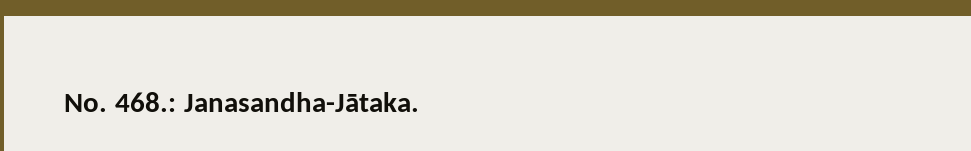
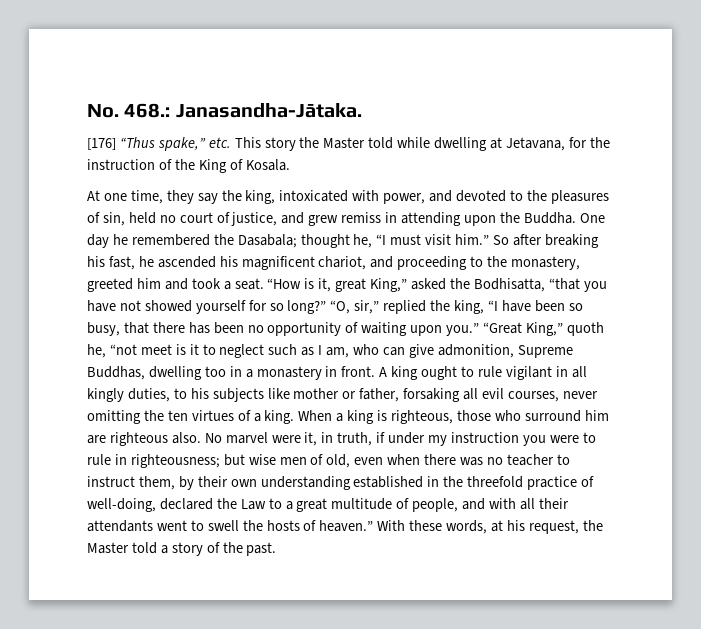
(419, 102) none -> [87,137,610,151] [87,159,290,173] [87,190,609,204] [87,212,605,226] [87,234,599,248] [87,256,581,270] [87,278,607,292] [87,300,583,314] [87,322,604,336] [87,344,573,358] [87,366,587,380] [87,388,598,402] [87,410,609,424] [87,432,596,446] [87,454,570,468] [87,476,595,490] [87,498,569,512] [87,520,603,534] [87,542,277,556] // [176] “Thus spake,” etc. This story the Master told while dwelling at Jetavana, for the instruction of the King of Kosala. // At one time, they say the king, intoxicated with power, and devoted to the pleasures of sin, held no court of justice, and grew remiss in attending upon the Buddha. One day he remembered the Dasabala; thought he, “I must visit him.” So after breaking his fast, he ascended his magnificent chariot, and proceeding to the monastery, greeted him and took a seat. “How is it, great King,” asked the Bodhisatta, “that you have not showed yourself for so long?” “O, sir,” replied the king, “I have been so busy, that there has been no opportunity of waiting upon you.” “Great King,” quoth he, “not meet is it to neglect such as I am, who can give admonition, Supreme Buddhas, dwelling too in a monastery in front. A king ought to rule vigilant in all kingly duties, to his subjects like mother or father, forsaking all evil courses, never omitting the ten virtues of a king. When a king is righteous, those who surround him are righteous also. No marvel were it, in truth, if under my instruction you were to rule in righteousness; but wise men of old, even when there was no teacher to instruct them, by their own understanding established in the threefold practice of well-doing, declared the Law to a great multitude of people, and with all their attendants went to swell the hosts of heaven.” With these words, at his request, the Master told a story of the past.

